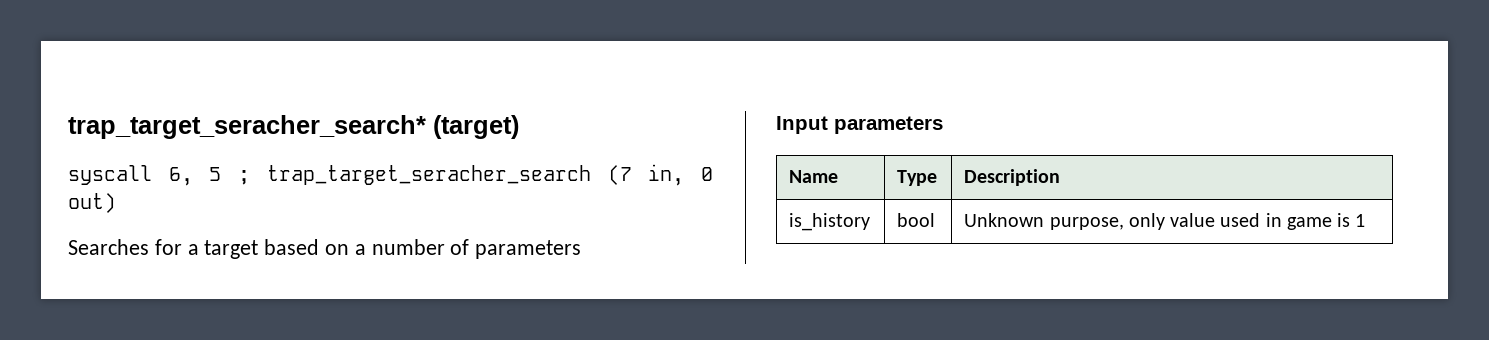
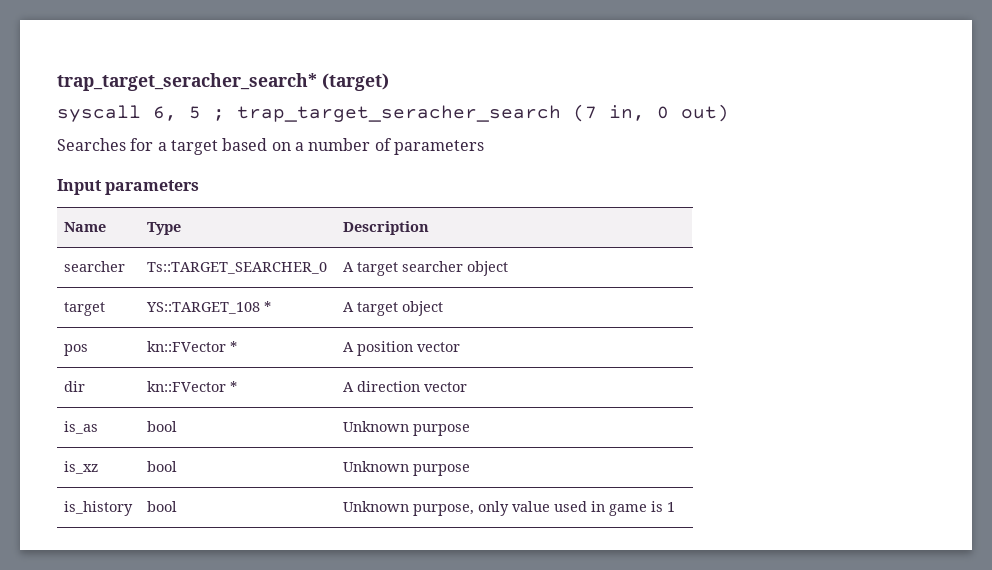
(1061, 177) none -> [64,261,126,272] [147,262,328,274] [343,261,509,276] [64,302,106,316] [146,301,272,314] [343,301,444,316] [64,344,89,356] [147,341,238,352] [343,341,461,356] [64,381,86,392] [147,381,238,392] [343,381,468,392] [64,421,99,434] [147,421,178,432] [343,421,471,436] [64,461,99,474] [147,461,178,472] [343,461,471,476] // searcher | Ts::TARGET_SEARCHER_0 | A target searcher object // target | YS::TARGET_108 * | A target object // pos | kn::FVector * | A position vector // dir | kn::FVector * | A direction vector // is_as | bool | Unknown purpose // is_xz | bool | Unknown purpose

